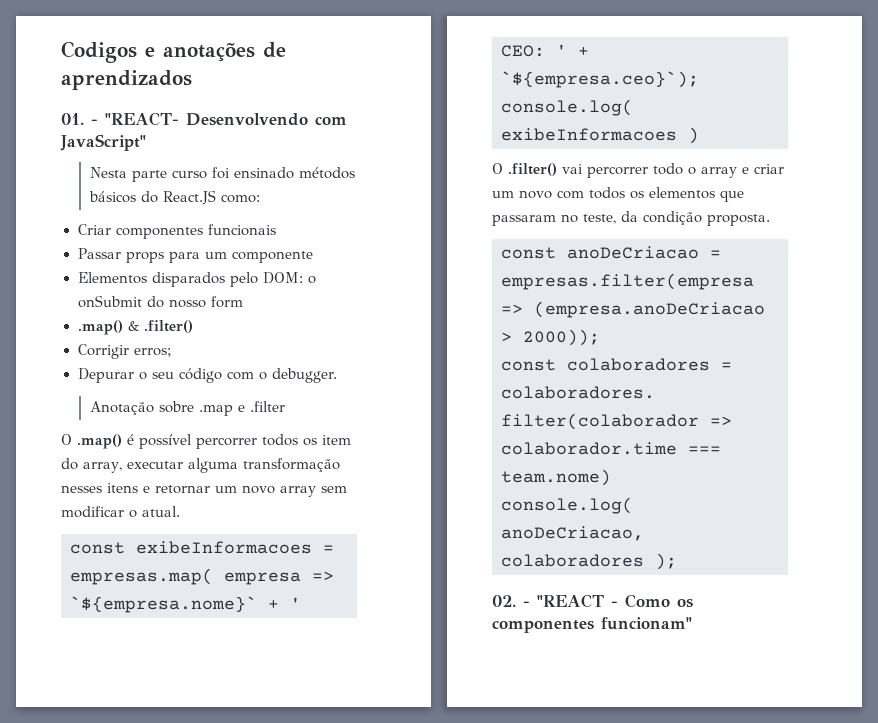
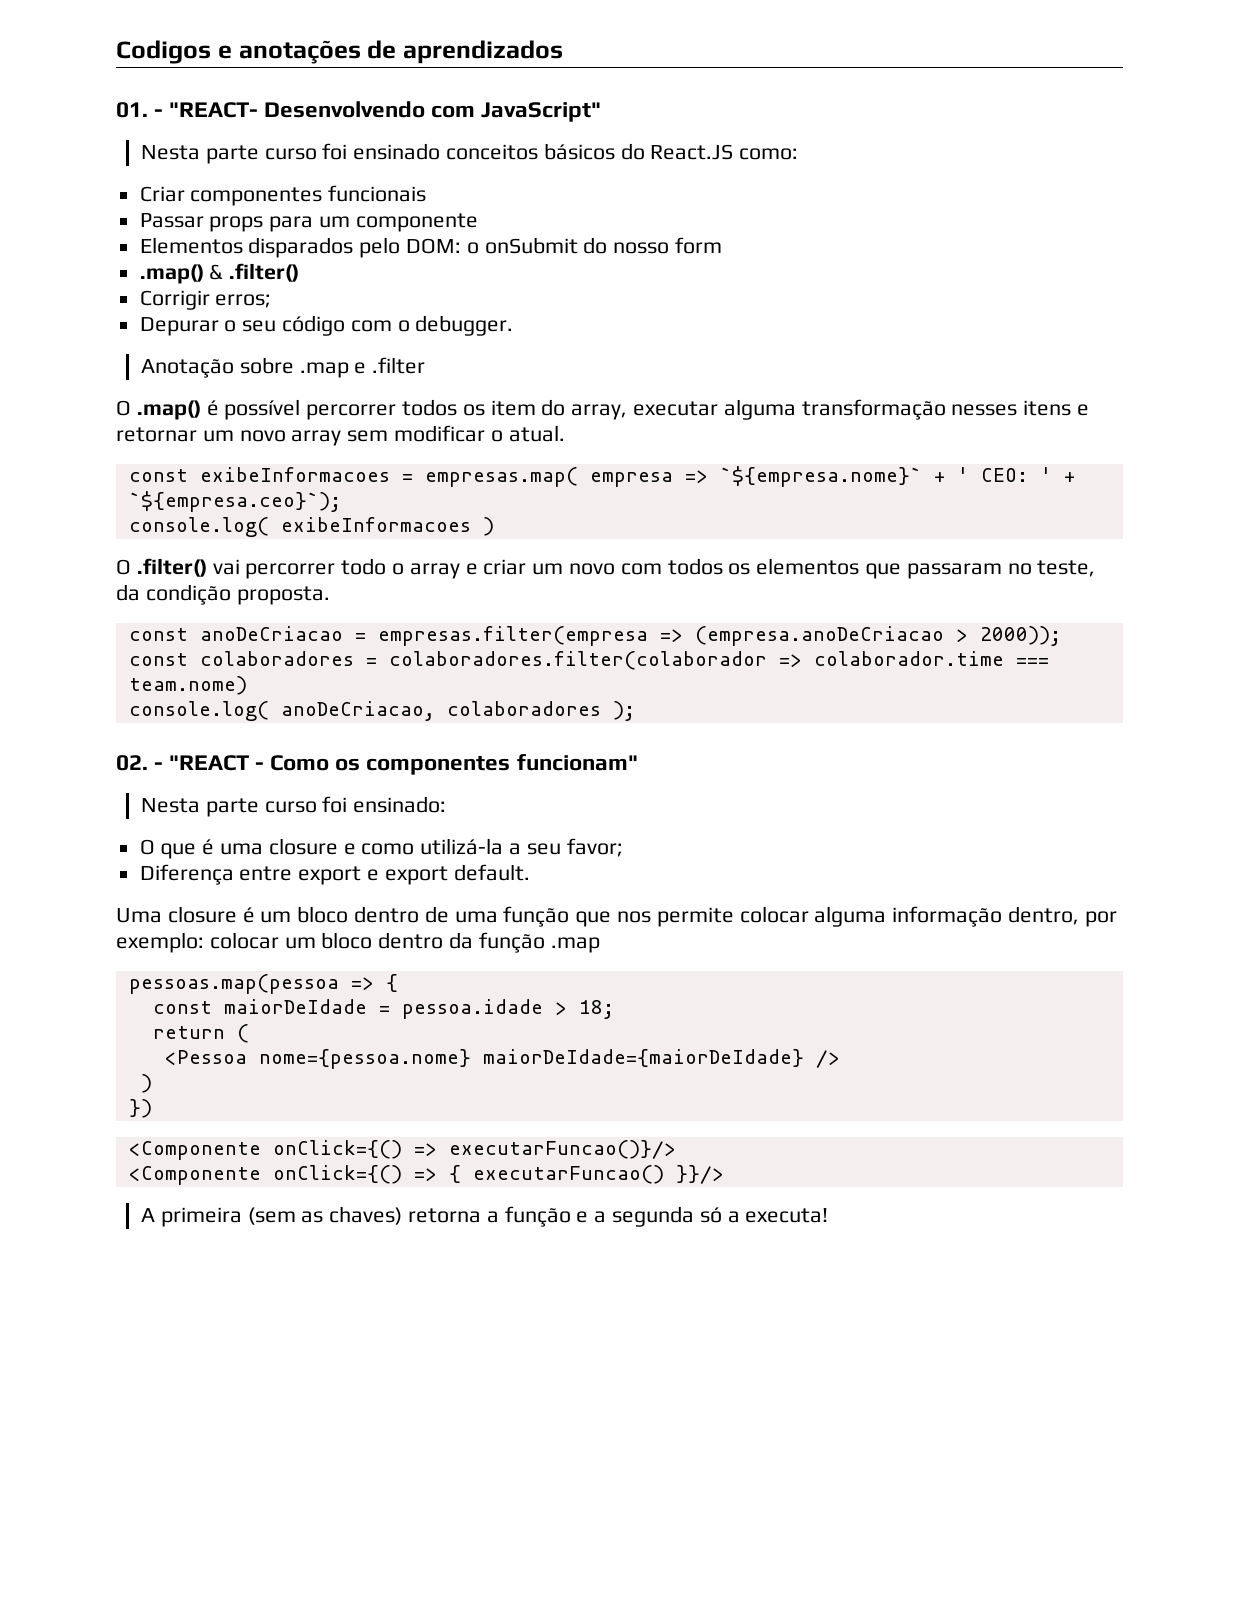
[298,167,355,179] métodos -> [445,144,538,160] conceitos
(692, 623) none -> [140,796,447,817] [139,838,623,859] [139,864,530,885] [116,906,1117,927] [116,932,600,953] [128,974,398,994] [152,999,614,1019] [152,1024,249,1043] [164,1049,840,1069] [140,1074,152,1093] [128,1099,152,1118] [128,1140,676,1160] [128,1165,724,1185] [140,1206,829,1227] // Nesta parte curso foi ensinado: // O que é uma closure e como utilizá-la a seu favor; // Diferença entre export e export default. // Uma closure é um bloco dentro de uma função que nos permite colocar alguma informação dentro, por exemplo: colocar um bloco dentro da função .map // pessoas.map(pessoa => { // const maiorDeIdade = pessoa.idade > 18; // return ( // <Pessoa nome={pessoa.nome} maiorDeIdade={maiorDeIdade} /> // ) // }) // <Componente onClick={() => executarFuncao()}/> // <Componente onClick={() => { executarFuncao() }}/> // A primeira (sem as chaves) retorna a função e a segunda só a executa!

